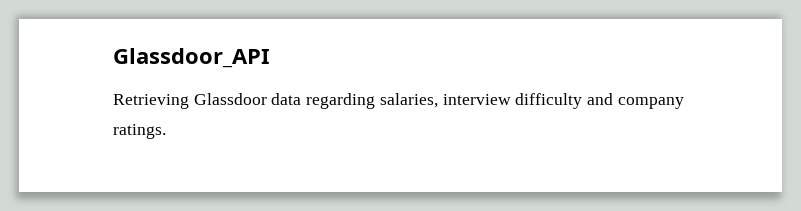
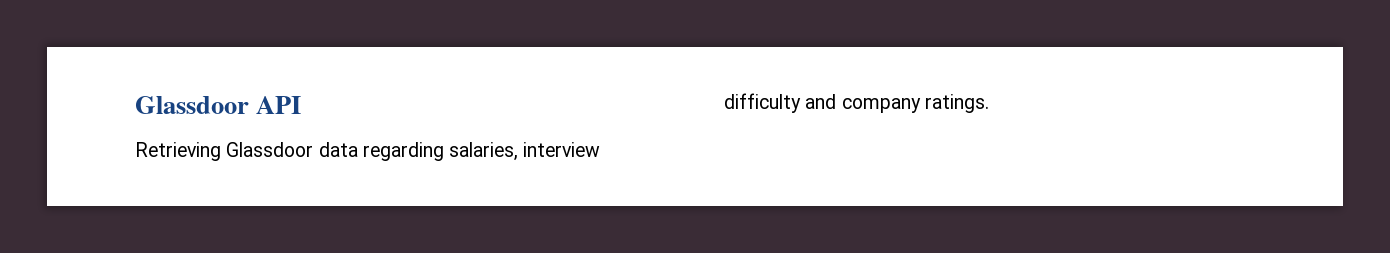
[113,48,270,68] Glassdoor_API -> [135,96,302,114] Glassdoor API

